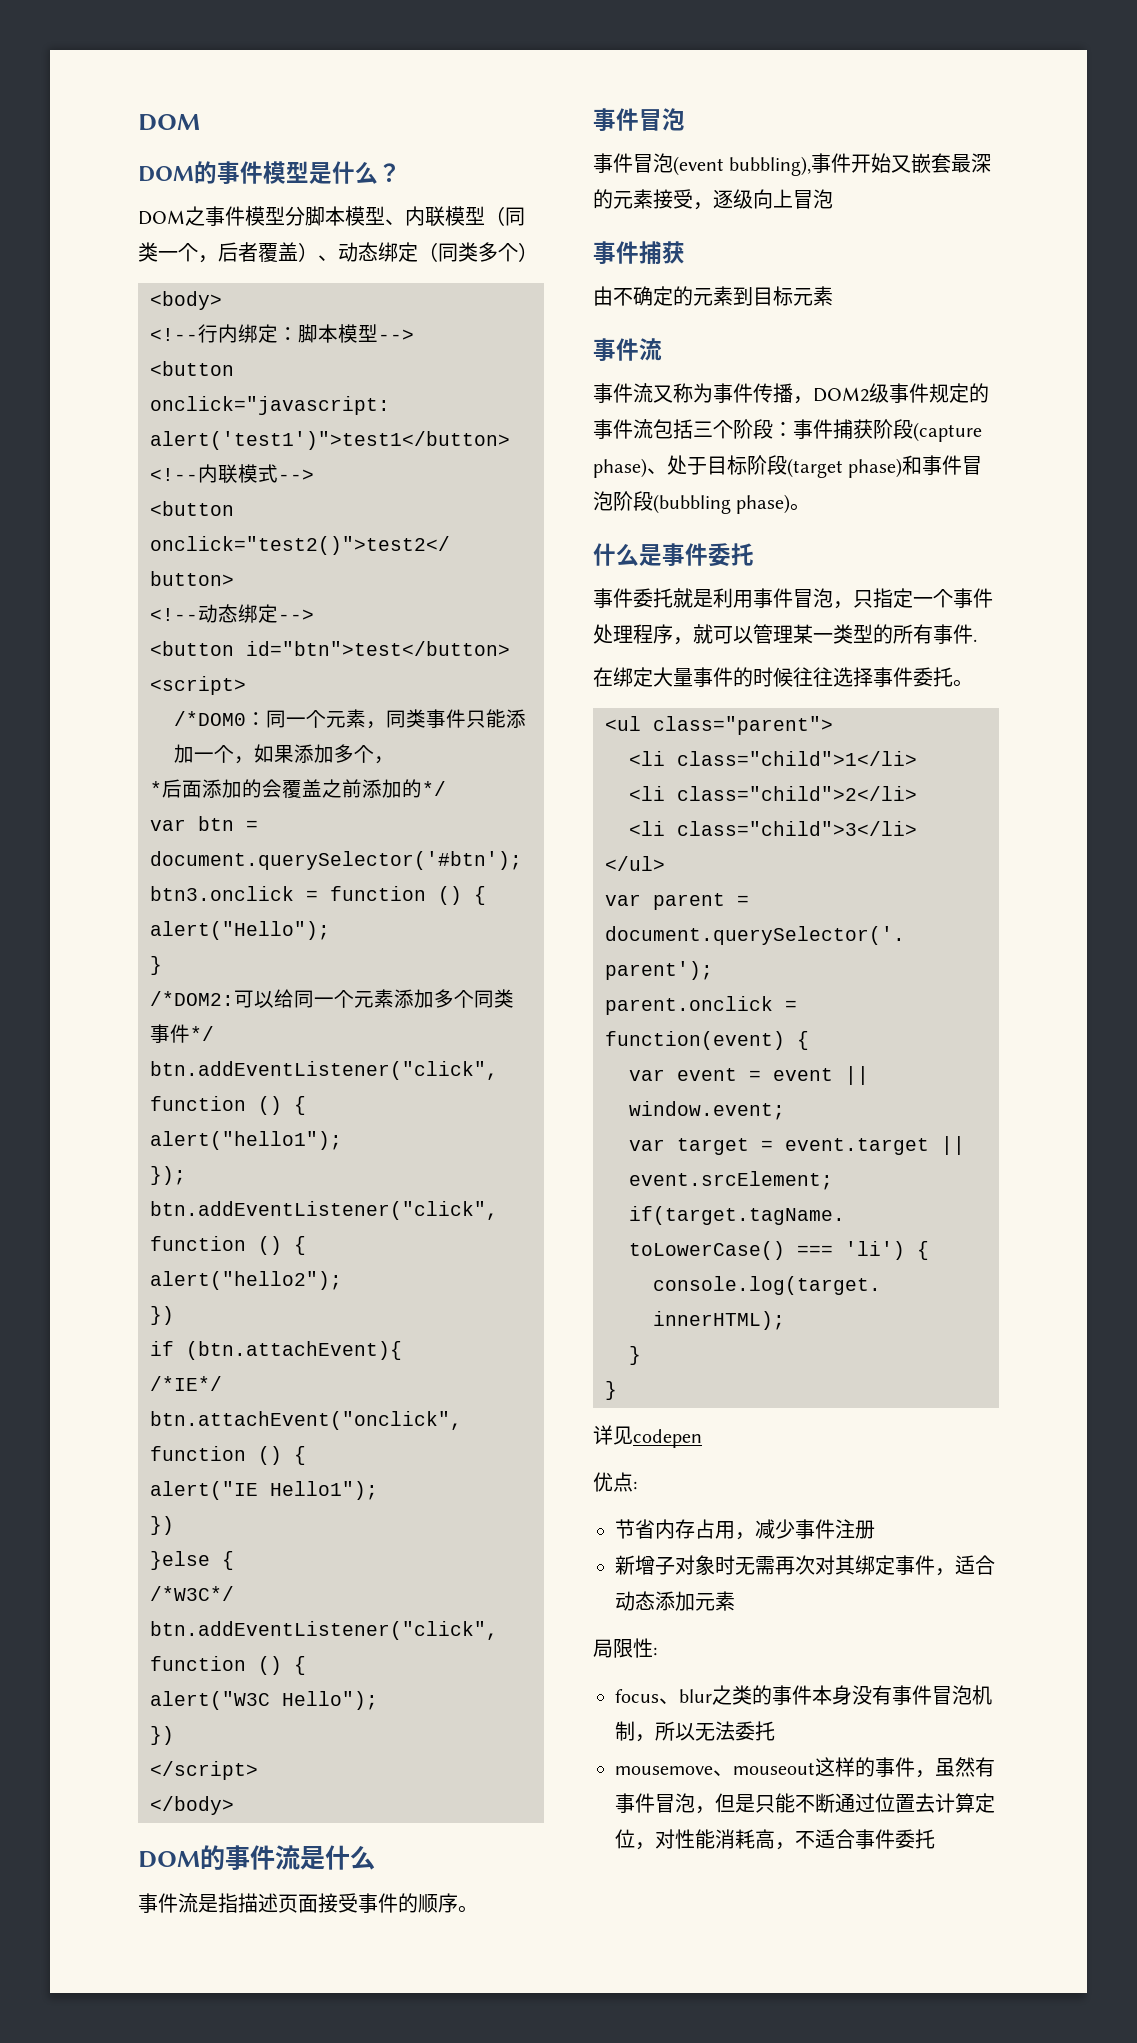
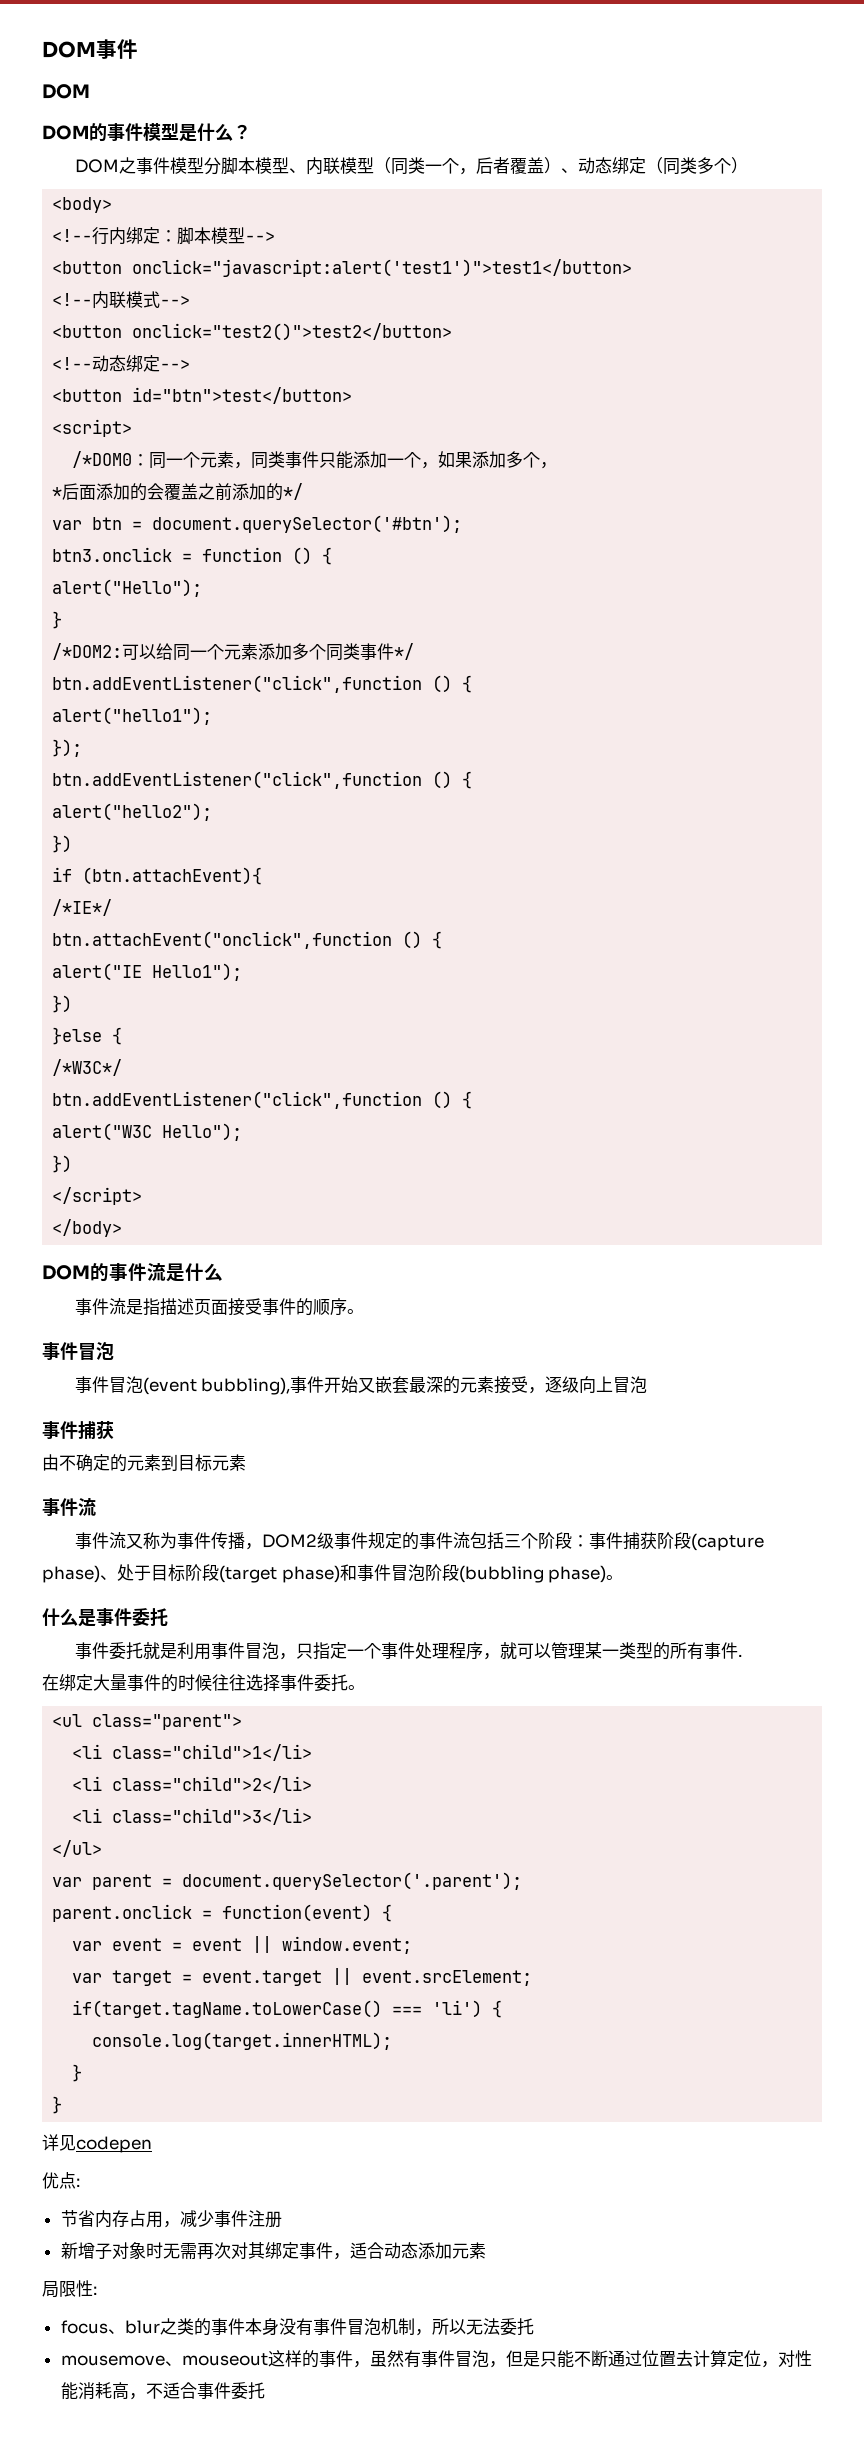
[138,114,200,131] DOM -> [42,39,138,59] [42,84,90,99] DOM事件 // DOM

